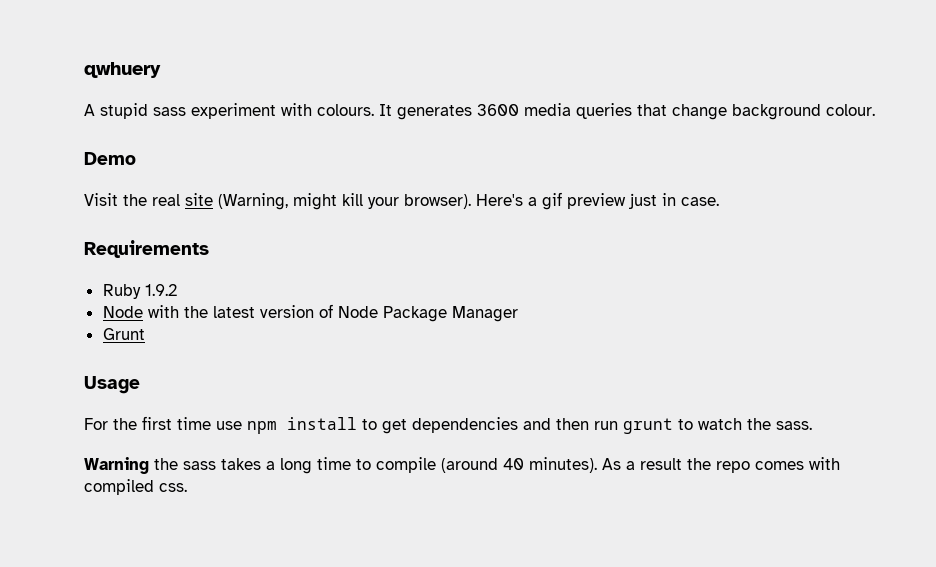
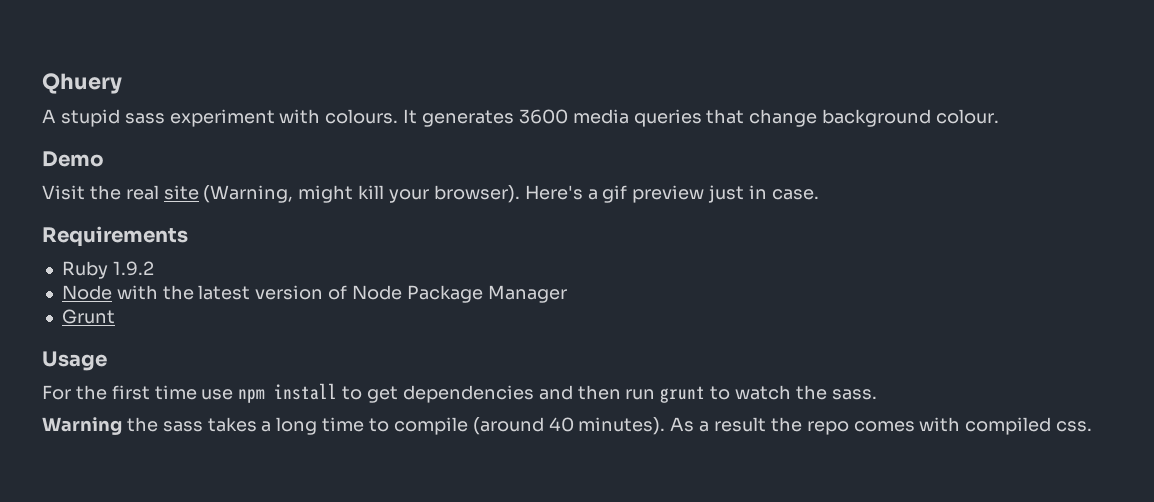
[84,62,161,78] qwhuery -> [42,73,122,94] Qhuery

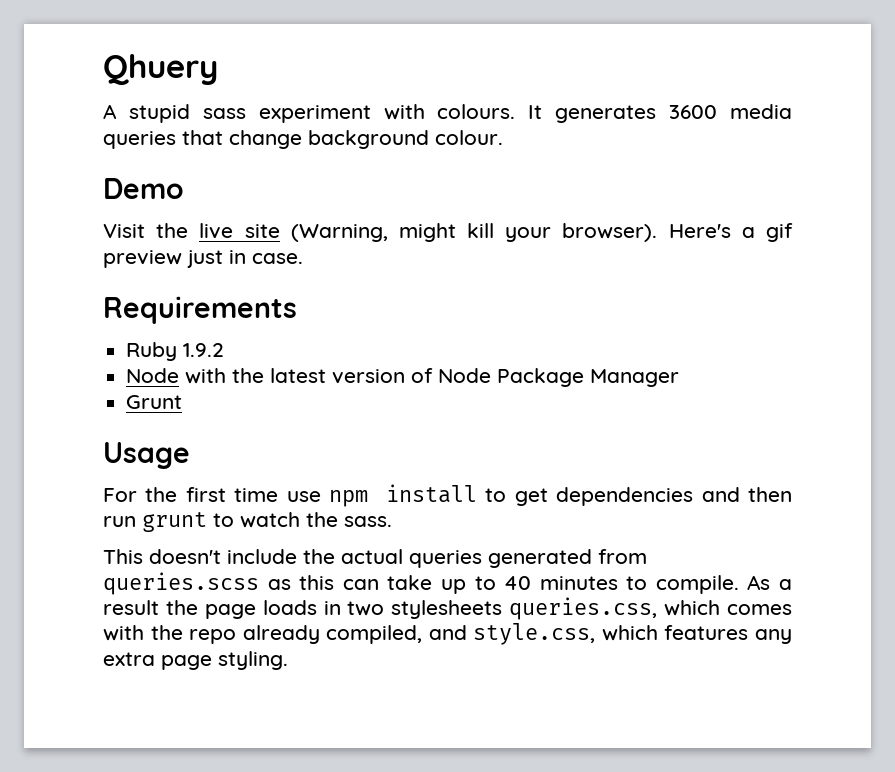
[125,185,159,200] real -> [199,223,234,239] live
[42,417,1093,435] Warning the sass takes a long time to compile (around 40 minutes). As a result the repo comes with compiled css. -> [103,549,647,568] [103,572,792,595] [103,597,793,620] [103,623,792,645] [103,651,288,670] This doesn't include the actual queries generated from queries.scss as this can take up to 40 minutes to compile. As a result the page loads in two stylesheets queries.css, which comes with the repo already compiled, and style.css, which features any extra page styling.

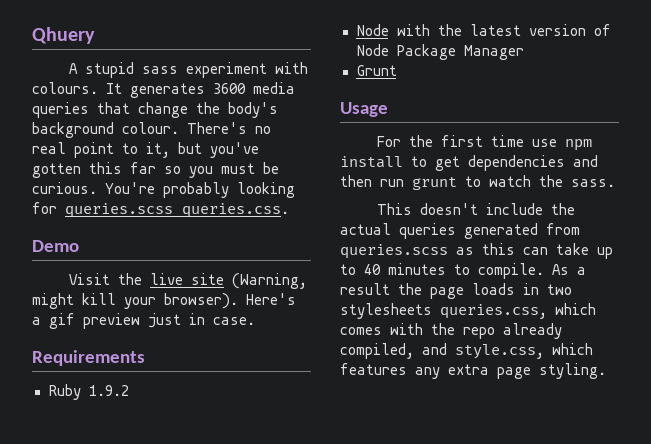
(302, 139) none -> [196,102,278,118] the body's
(503, 137) none -> [187,122,271,134] [32,142,259,158] [32,162,279,178] [32,182,295,198] [32,202,289,218] There's no real point to it, but you've gotten this far so you must be curious. You're probably looking for queries.scss queries.css.

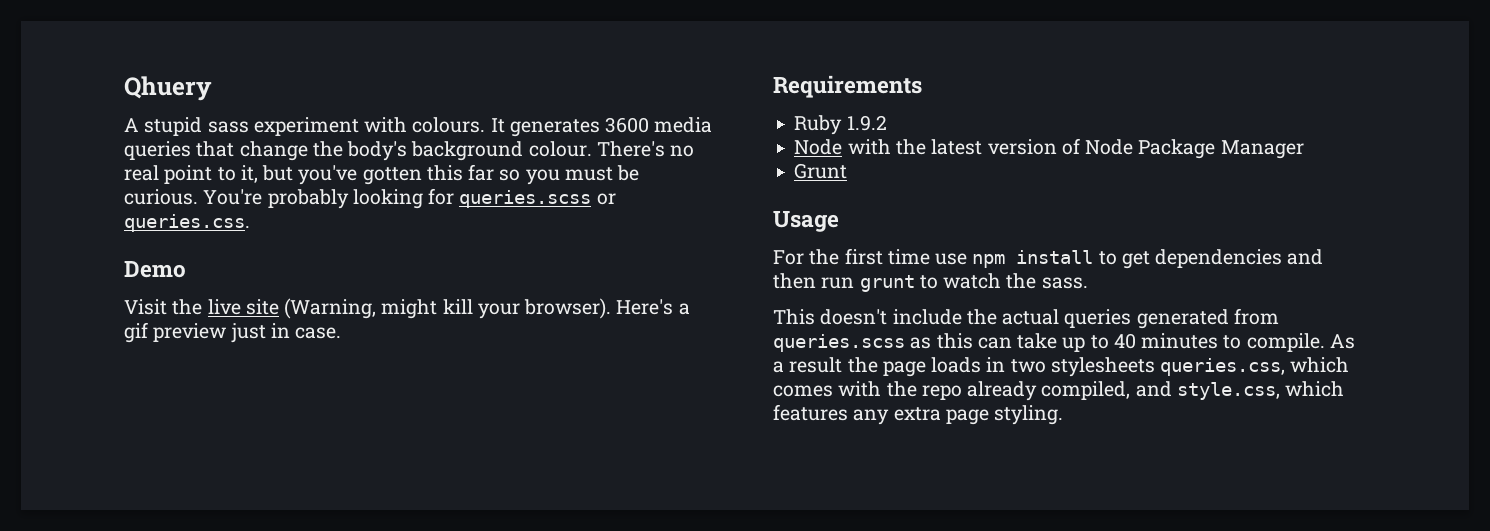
(173, 210) none -> [596,193,616,205] or

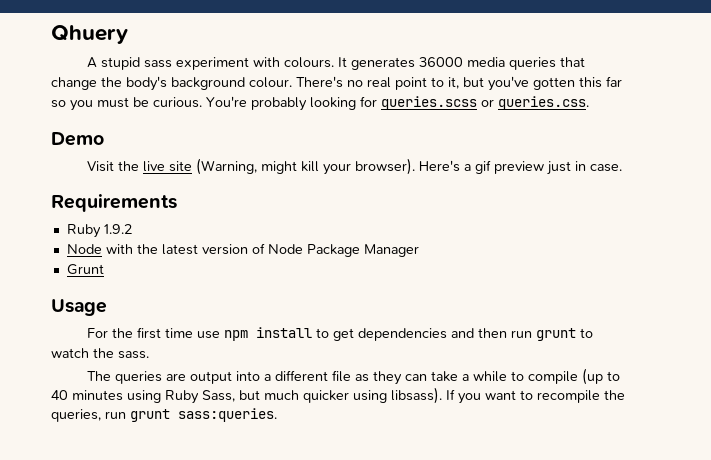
[605,117,650,133] 3600 -> [419,57,464,67] 36000
[773,308,1279,329] [773,333,1355,352] [773,357,1350,377] [773,381,1345,401] [773,404,1064,425] This doesn't include the actual queries generated from queries.scss as this can take up to 40 minutes to compile. As a result the page loads in two stylesheets queries.css, which comes with the repo already compiled, and style.css, which features any extra page styling. -> [87,368,621,385] [51,387,625,404] [51,408,277,422] The queries are output into a different file as they can take a while to compile (up to 40 minutes using Ruby Sass, but much quicker using libsass). If you want to recompile the queries, run grunt sass:queries.

